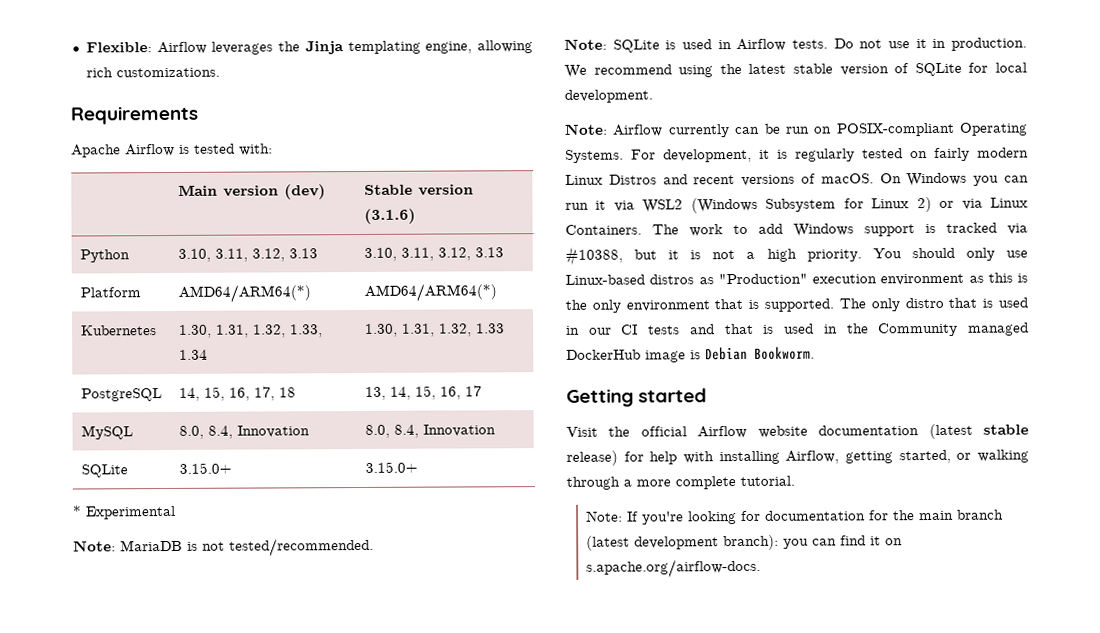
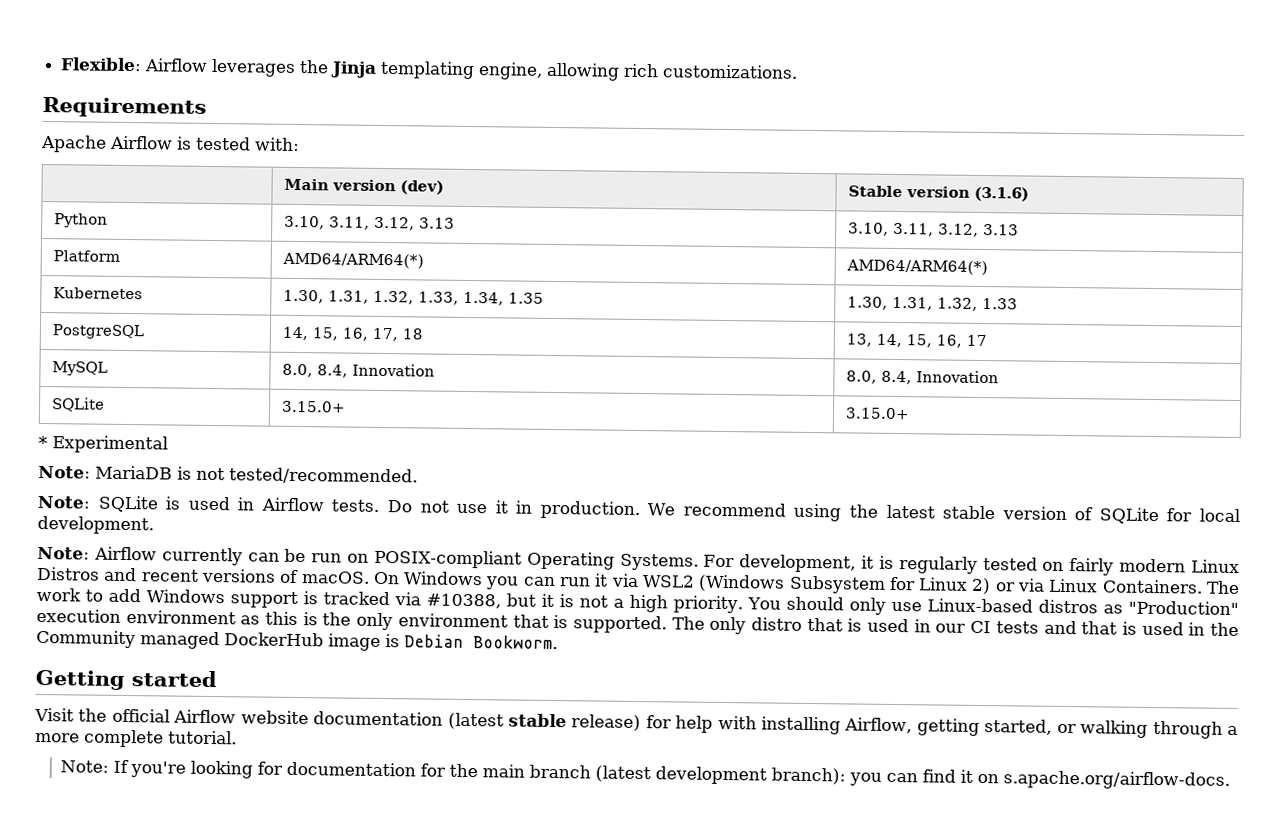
[178,349,208,360] 1.34 -> [462,291,544,306] 1.34, 1.35

